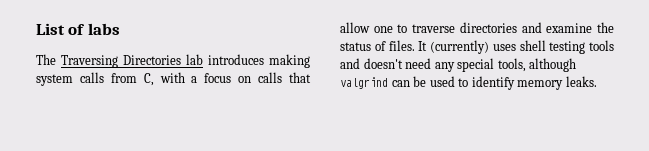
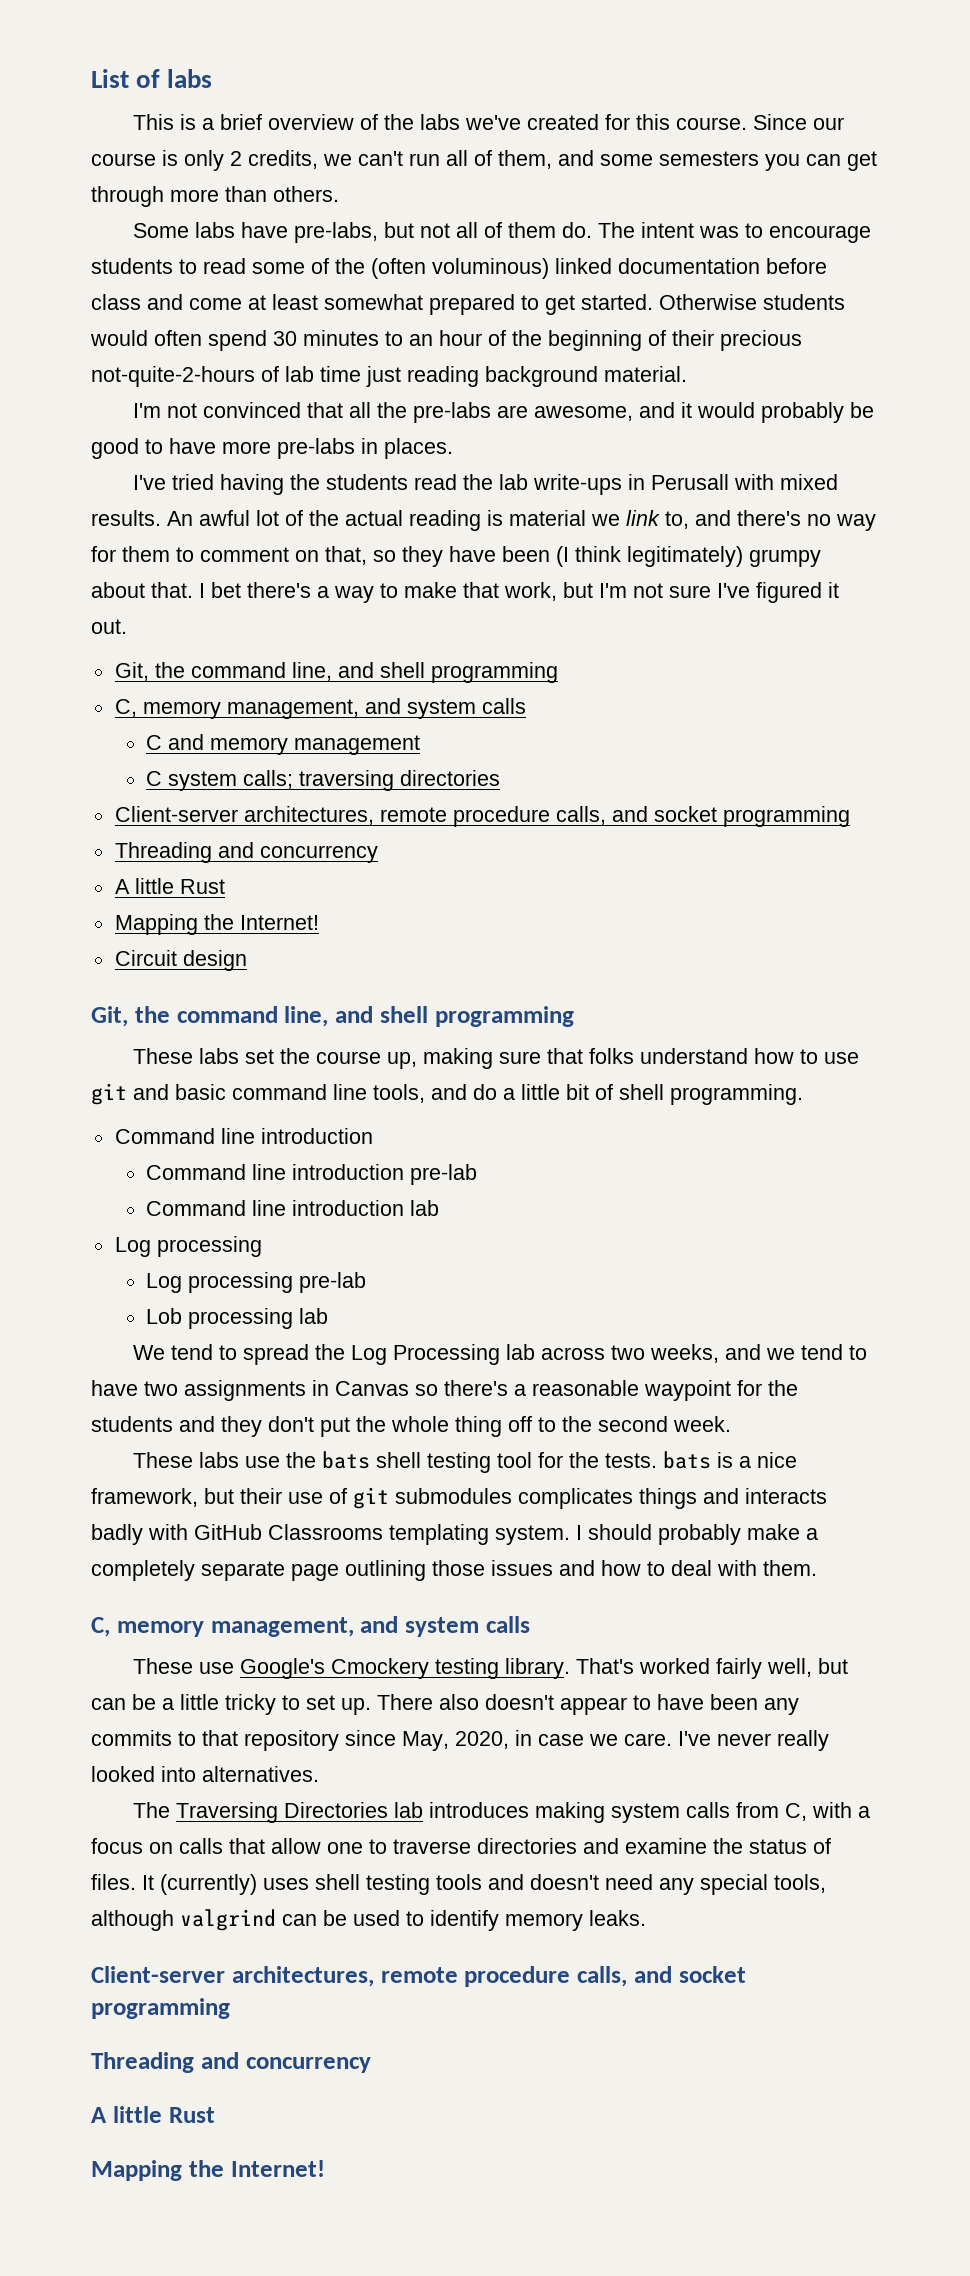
(120, 29) none -> [133,114,845,130] [91,150,877,171] [91,186,339,207] [133,222,872,243] [91,258,827,279] [91,294,845,315] [90,330,802,351] [91,366,687,387] [133,402,875,423] [91,438,453,459] [133,474,839,495] [91,510,876,531] [91,546,821,567] [91,582,839,603] [91,619,127,634] [114,662,558,683] [114,698,526,719] [146,734,421,755] [146,770,501,791] [114,806,850,827] [114,842,378,863] [114,878,225,894] [114,914,319,935] [114,950,247,971] [91,1006,574,1027] [133,1048,860,1069] [91,1083,803,1105] [114,1128,373,1144] [146,1164,478,1185] [146,1200,440,1216] [114,1236,262,1257] [146,1272,367,1293] [146,1308,329,1329] [133,1344,868,1365] [91,1380,798,1401] [91,1416,731,1437] [133,1451,798,1473] [91,1487,827,1509] [91,1524,818,1545] [91,1560,817,1581] [91,1616,530,1637] [133,1658,849,1679] [91,1694,799,1715] [91,1730,829,1751] [91,1766,319,1782] // This is a brief overview of the labs we've created for this course. Since our course is only 2 credits, we can't run all of them, and some semesters you can get through more than others. // Some labs have pre-labs, but not all of them do. The intent was to encourage students to read some of the (often voluminous) linked documentation before class and come at least somewhat prepared to get started. Otherwise students would often spend 30 minutes to an hour of the beginning of their precious not-quite-2-hours of lab time just reading background material. // I'm not convinced that all the pre-labs are awesome, and it would probably be good to have more pre-labs in places. // I've tried having the students read the lab write-ups in Perusall with mixed results. An awful lot of the actual reading is material we link to, and there's no way for them to comment on that, so they have been (I think legitimately) grumpy about that. I bet there's a way to make that work, but I'm not sure I've figured it out. // Git, the command line, and shell programming // C, memory management, and system calls // C and memory management // C system calls; traversing directories // Client-server architectures, remote procedure calls, and socket programming // Threading and concurrency // A little Rust // Mapping the Internet! // Circuit design // Git, the command line, and shell programming // These labs set the course up, making sure that folks understand how to use git and basic command line tools, and do a little bit of shell programming. // Command line introduction // Command line introduction pre-lab // Command line introduction lab // Log processing // Log processing pre-lab // Lob processing lab // We tend to spread the Log Processing lab across two weeks, and we tend to have two assignments in Canvas so there's a reasonable waypoint for the students and they don't put the whole thing off to the second week. // These labs use the bats shell testing tool for the tests. bats is a nice framework, but their use of git submodules complicates things and interacts badly with GitHub Classrooms templating system. I should probably make a completely separate page outlining those issues and how to deal with them. // C, memory management, and system calls // These use Google's Cmockery testing library. That's worked fairly well, but can be a little tricky to set up. There also doesn't appear to have been any commits to that repository since May, 2020, in case we care. I've never really looked into alternatives.
(597, 81) none -> [91,1966,746,1987] [91,1998,230,2019] [91,2052,371,2073] [91,2106,215,2123] [91,2160,325,2181] // Client-server architectures, remote procedure calls, and socket programming // Threading and concurrency // A little Rust // Mapping the Internet!

